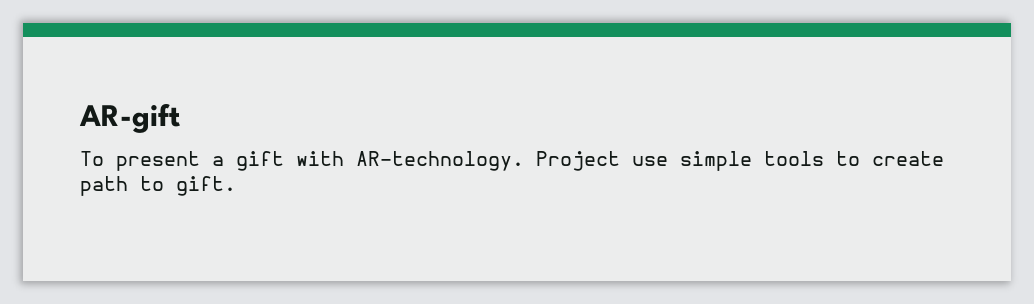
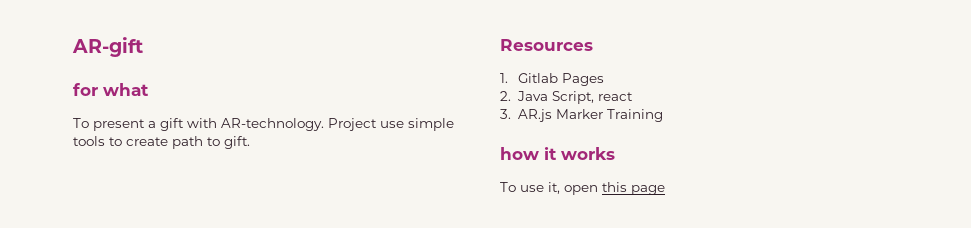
(180, 118) none -> [73,83,149,96] // for what
(236, 186) none -> [500,39,593,51] [500,73,605,86] [500,91,634,104] [500,109,664,122] [500,147,615,160] [500,182,665,195] // Resources // 1. Gitlab Pages // 2. Java Script, react // 3. AR.js Marker Training // how it works // To use it, open this page

